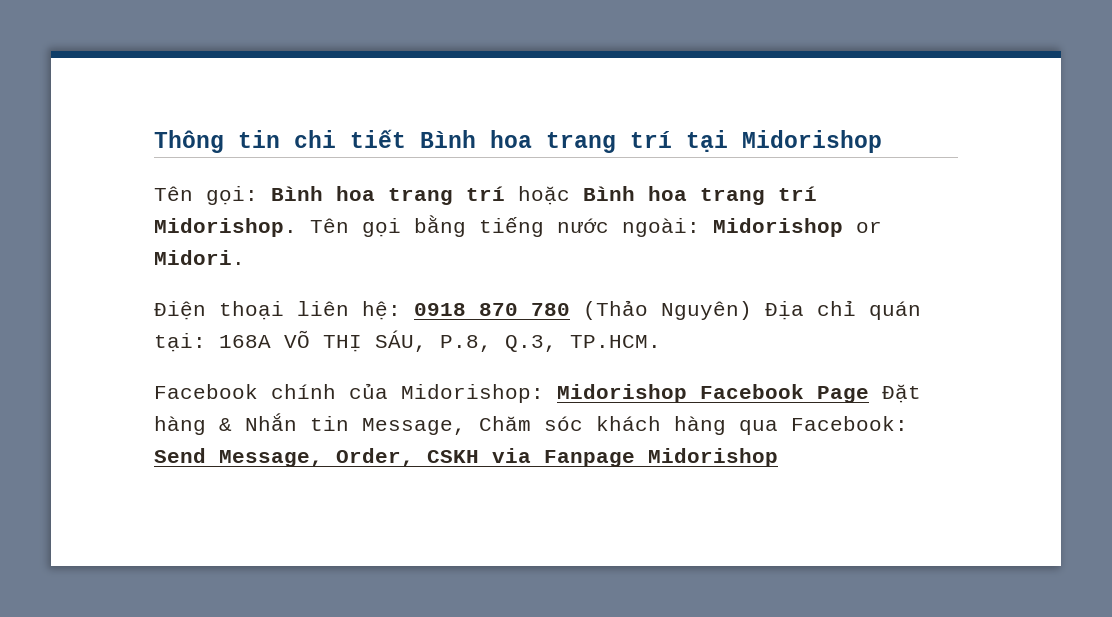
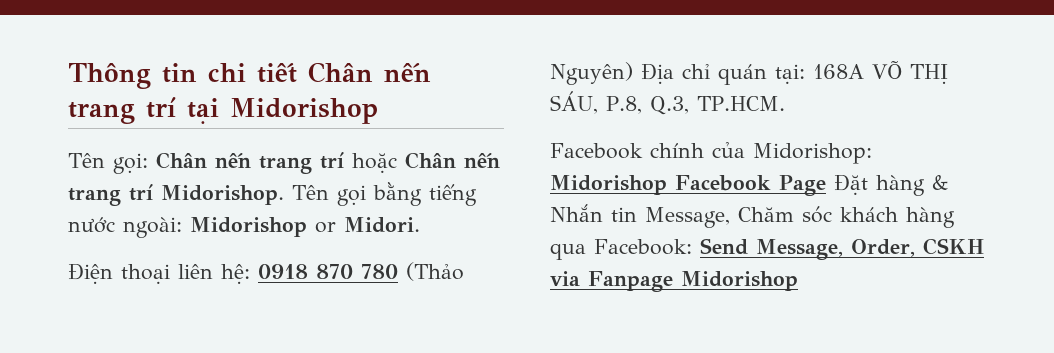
[420,130,532,148] Bình hoa -> [308,62,431,83] Chân nến
[271,186,375,201] Bình hoa -> [156,152,251,169] Chân nến
[583,186,687,201] Bình hoa -> [405,152,500,169] Chân nến

